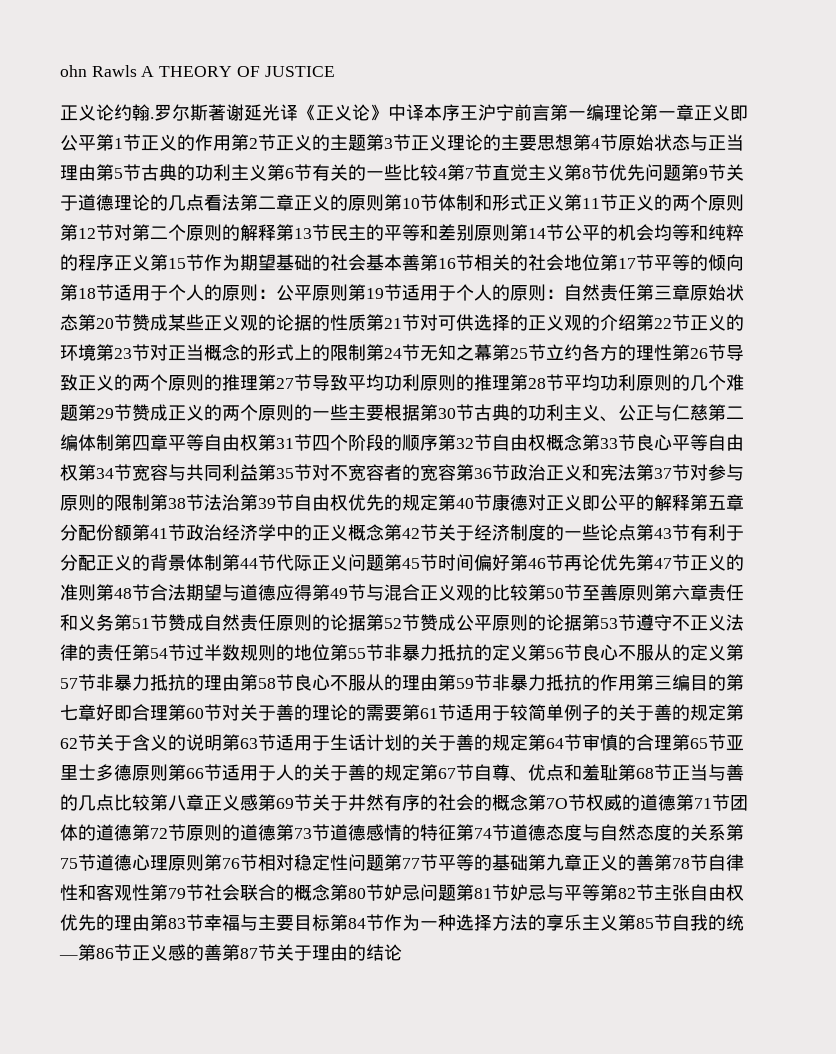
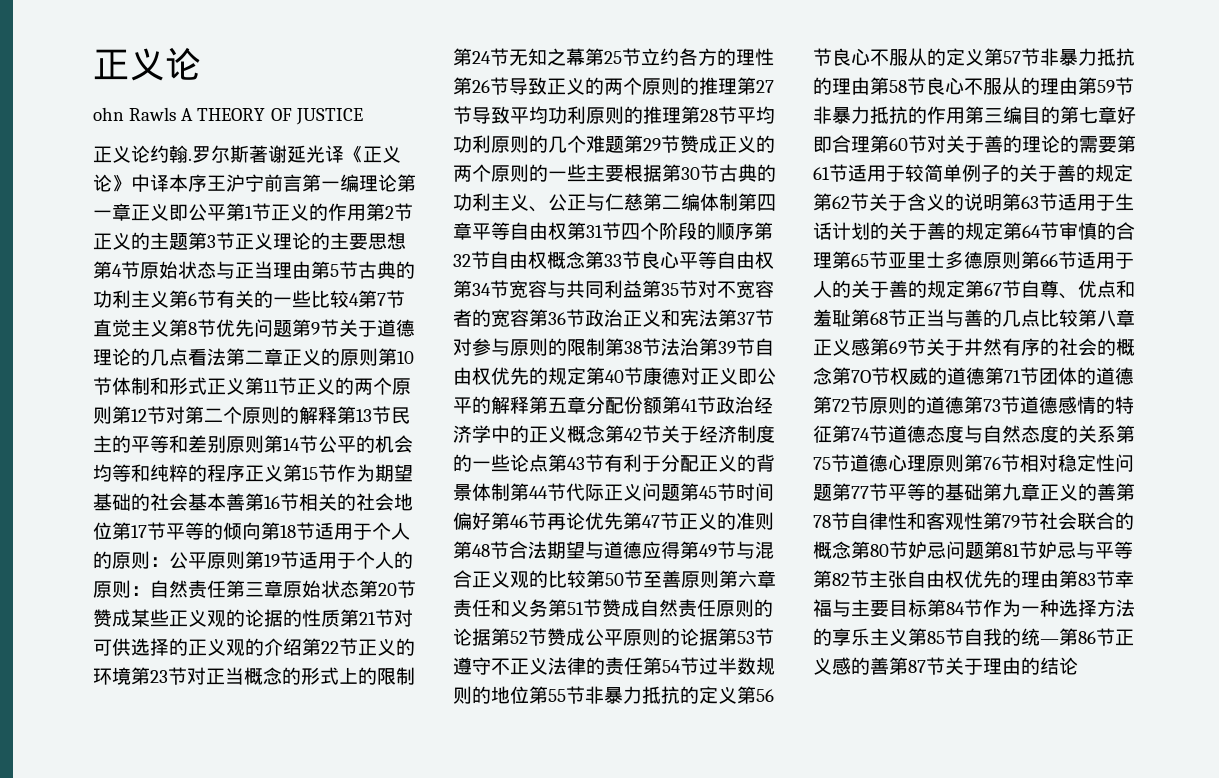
(60, 71) none -> [93,47,201,81] 正义论 //

